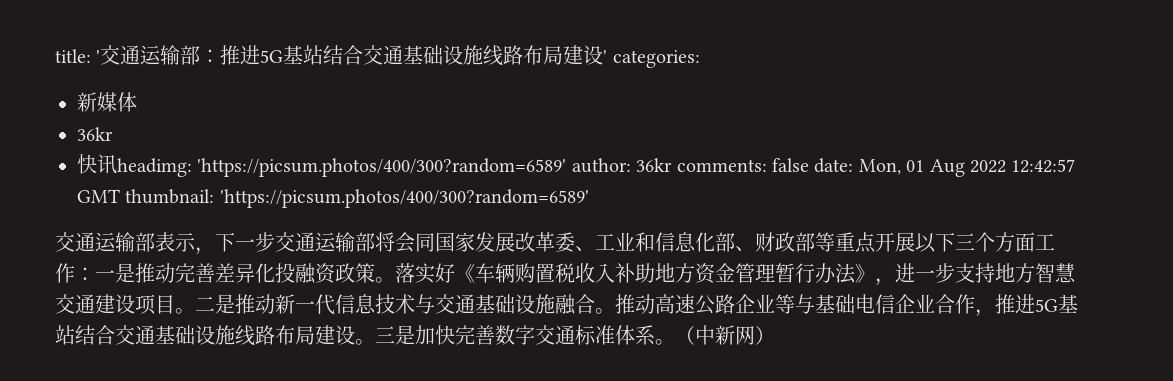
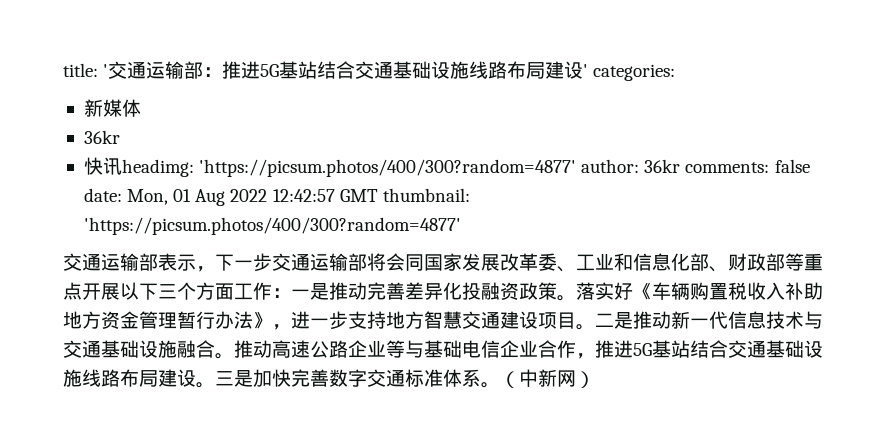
[197,158,567,177] 'https://picsum.photos/400/300?random=6589' -> [199,159,577,177] 'https://picsum.photos/400/300?random=4877'
[219,189,589,208] 'https://picsum.photos/400/300?random=6589' -> [83,217,461,235] 'https://picsum.photos/400/300?random=4877'

